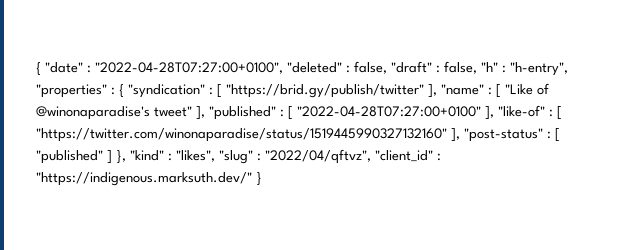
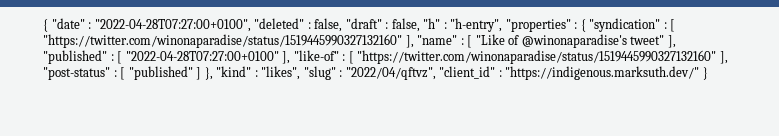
[226,84,424,98] "https://brid.gy/publish/twitter" -> [43,34,402,48] "https://twitter.com/winonaparadise/status/1519445990327132160"

